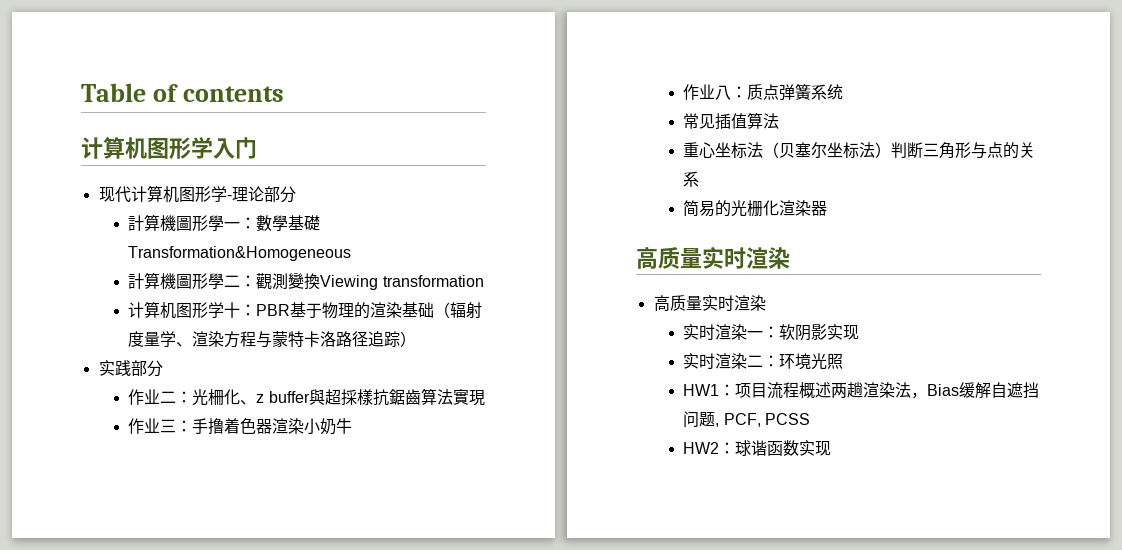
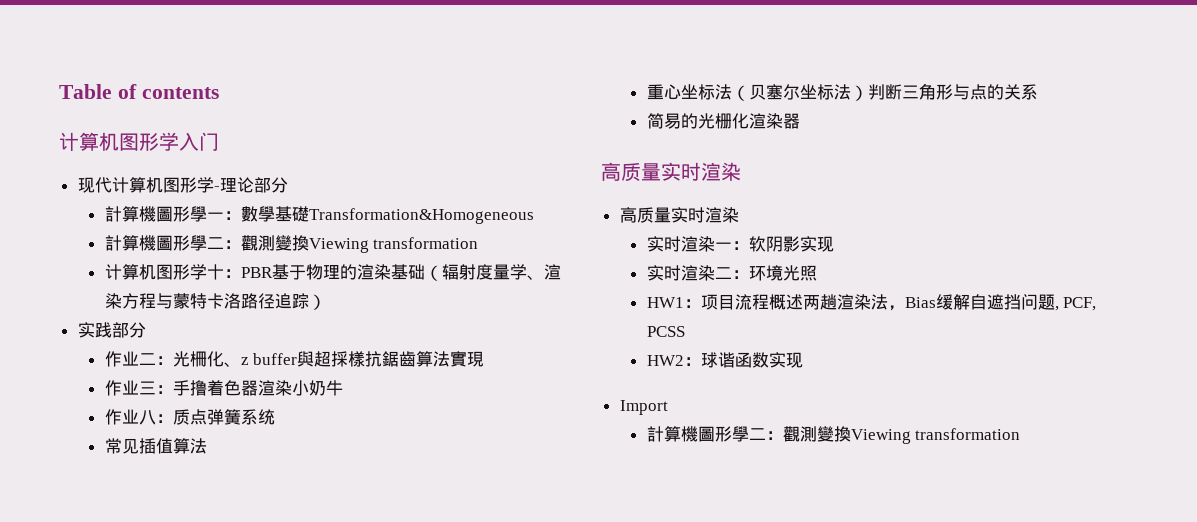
(832, 448) none -> [619,400,668,415] [646,426,1021,444] // Import // 計算機圖形學二：觀測變換Viewing transformation

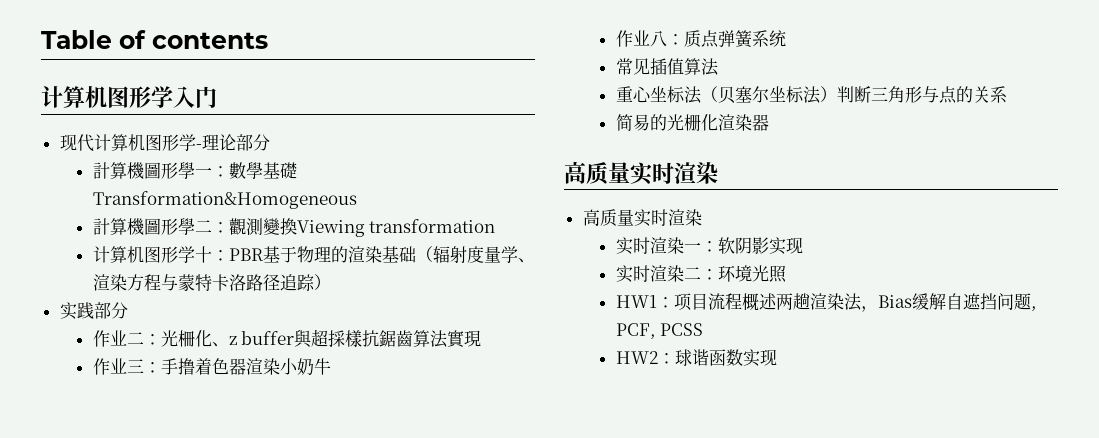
[619,400,668,415] [646,426,1021,444] // Import // 計算機圖形學二：觀測變換Viewing transformation -> (777, 357) none

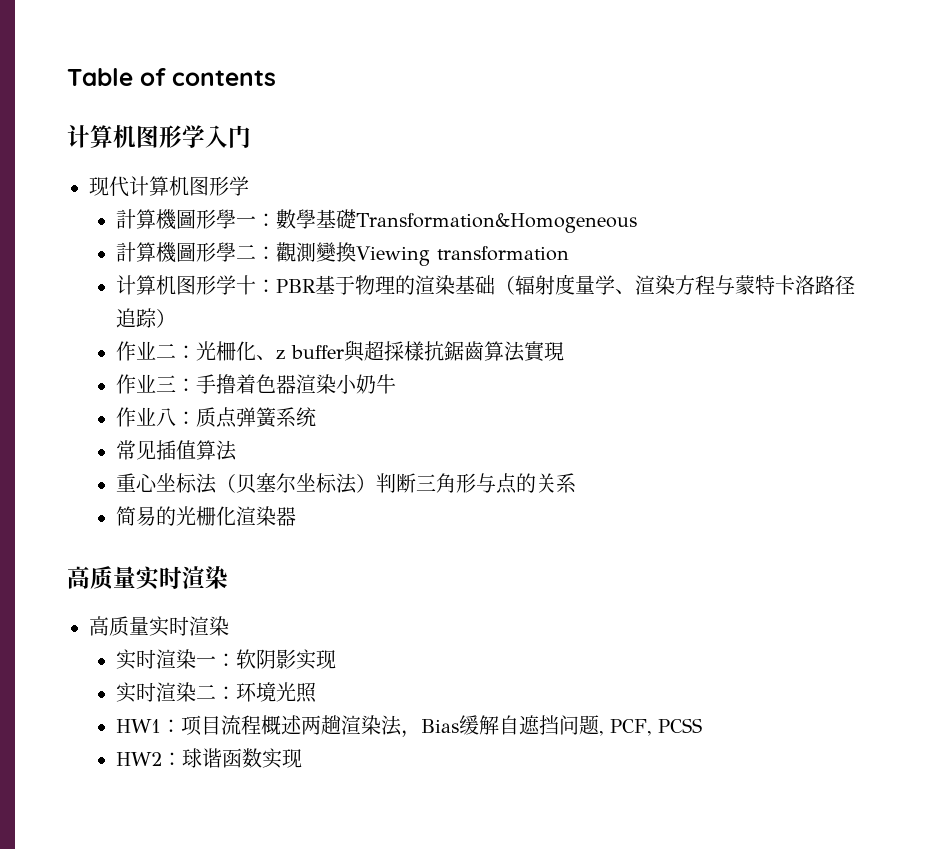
[195,134,270,151] -理论部分 -> (249, 186) none
[59,302,128,320] // 实践部分 -> (176, 318) none

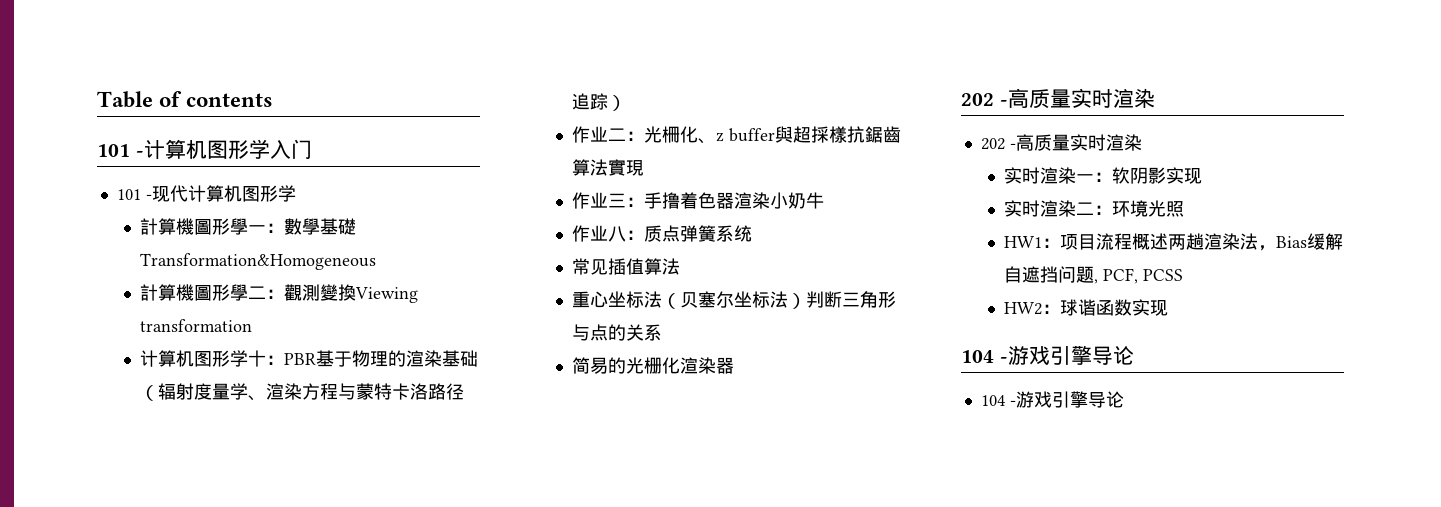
(276, 78) none -> [97,144,144,157] 101 -
(251, 136) none -> [116,189,152,200] 101 -
[67,565,228,590] 高质量实时渲染 // -> [961,88,1155,109] [980,138,1016,150] 202 -高质量实时渲染 // 202 -
(302, 758) none -> [961,345,1134,365] [980,391,1124,408] // 104 -游戏引擎导论 // 104 -游戏引擎导论

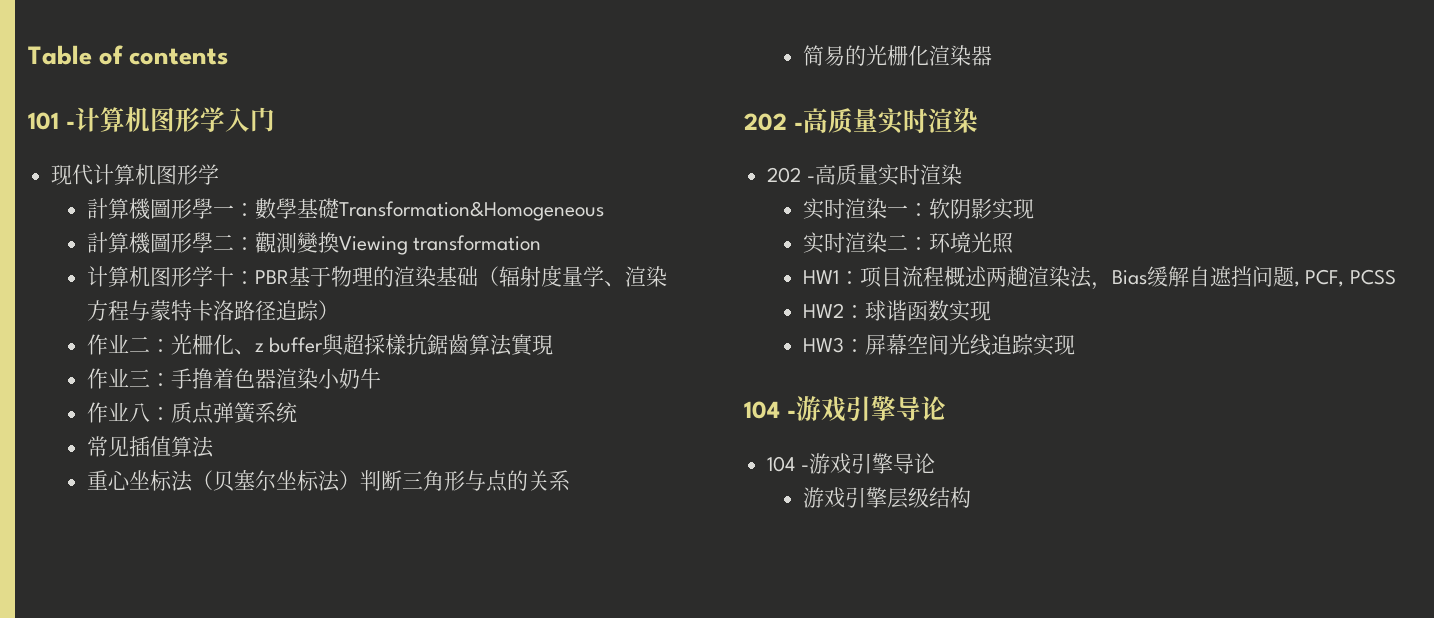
[116,189,152,200] 101 - -> (275, 119) none
(1168, 308) none -> [802,334,1075,356] // HW3：屏幕空间光线追踪实现
(1124, 399) none -> [802,487,971,509] // 游戏引擎层级结构

